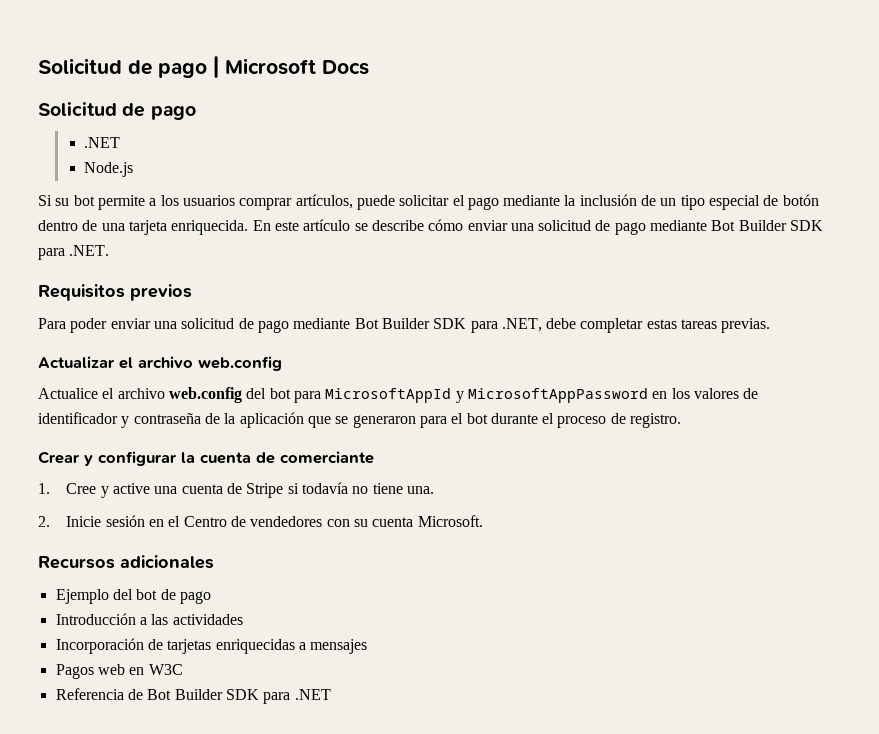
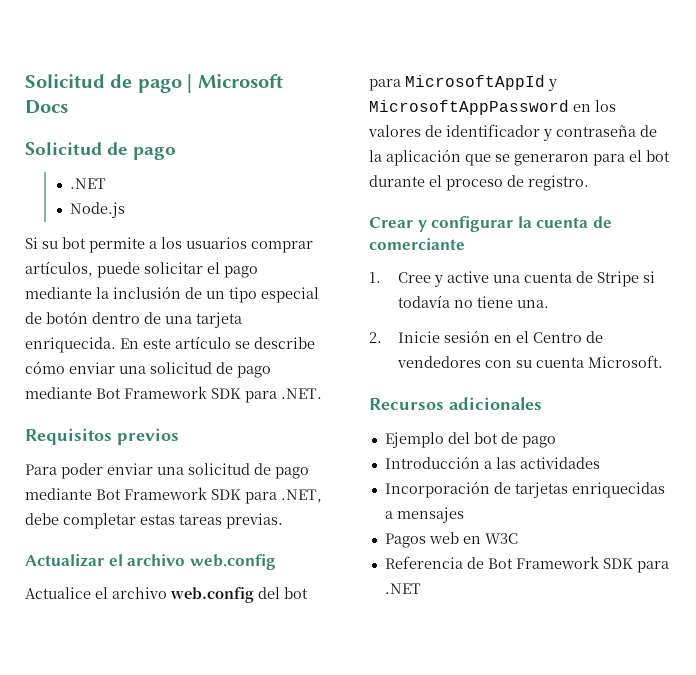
[738,220,787,231] Builder -> [124,386,207,399] Framework
[381,318,430,329] Builder -> [124,487,207,500] Framework
[174,689,223,700] Builder -> [515,556,599,569] Framework

